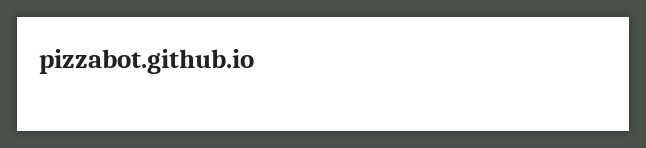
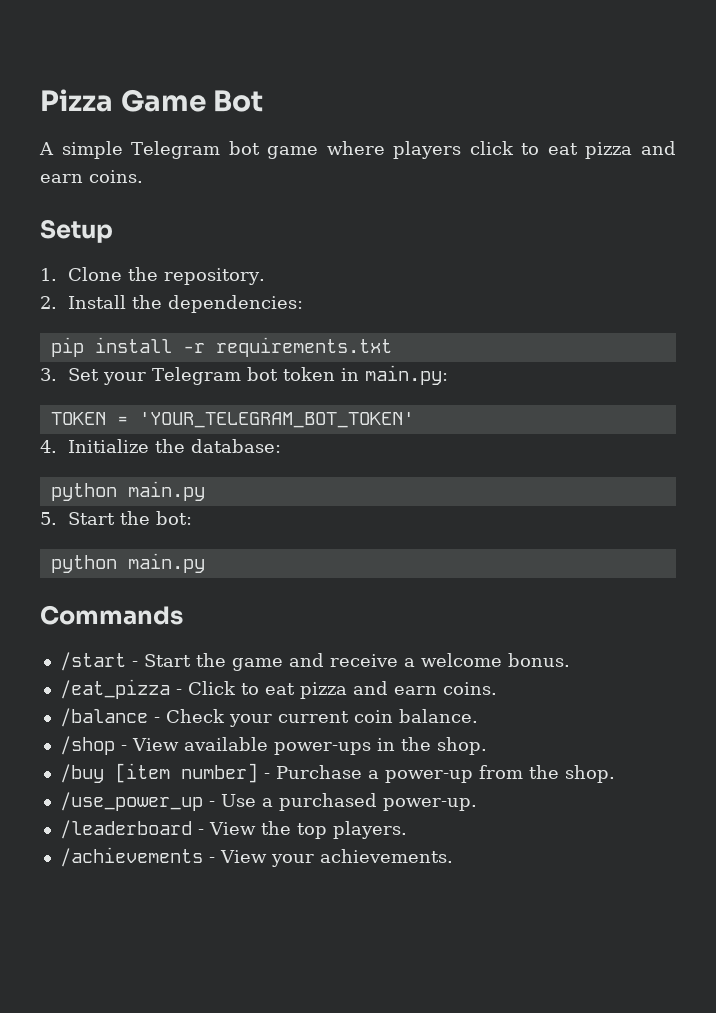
[39,49,254,74] pizzabot.github.io -> [40,89,264,112] [39,141,676,159] [40,170,143,183] [40,219,113,243] [40,267,266,285] [40,295,304,313] [50,337,392,357] [40,365,449,385] [50,412,414,428] [40,439,282,453] [50,481,205,501] [40,511,193,525] [50,553,205,573] [40,605,183,625] [59,652,570,671] [59,679,497,699] [59,708,478,727] [59,736,487,755] [59,763,615,783] [59,792,477,811] [59,820,407,839] [59,847,453,867] Pizza Game Bot // A simple Telegram bot game where players click to eat pizza and earn coins. // Setup // 1. Clone the repository. // 2. Install the dependencies: // pip install -r requirements.txt // 3. Set your Telegram bot token in main.py: // TOKEN = 'YOUR_TELEGRAM_BOT_TOKEN' // 4. Initialize the database: // python main.py // 5. Start the bot: // python main.py // Commands // /start - Start the game and receive a welcome bonus. // /eat_pizza - Click to eat pizza and earn coins. // /balance - Check your current coin balance. // /shop - View available power-ups in the shop. // /buy [item number] - Purchase a power-up from the shop. // /use_power_up - Use a purchased power-up. // /leaderboard - View the top players. // /achievements - View your achievements.

